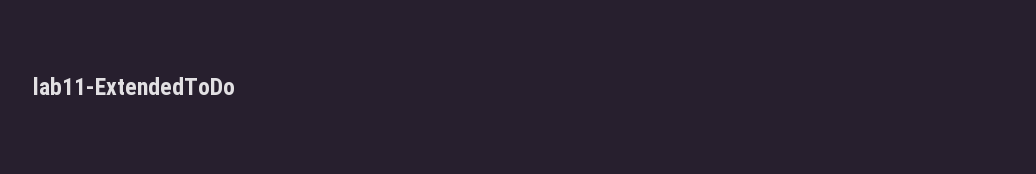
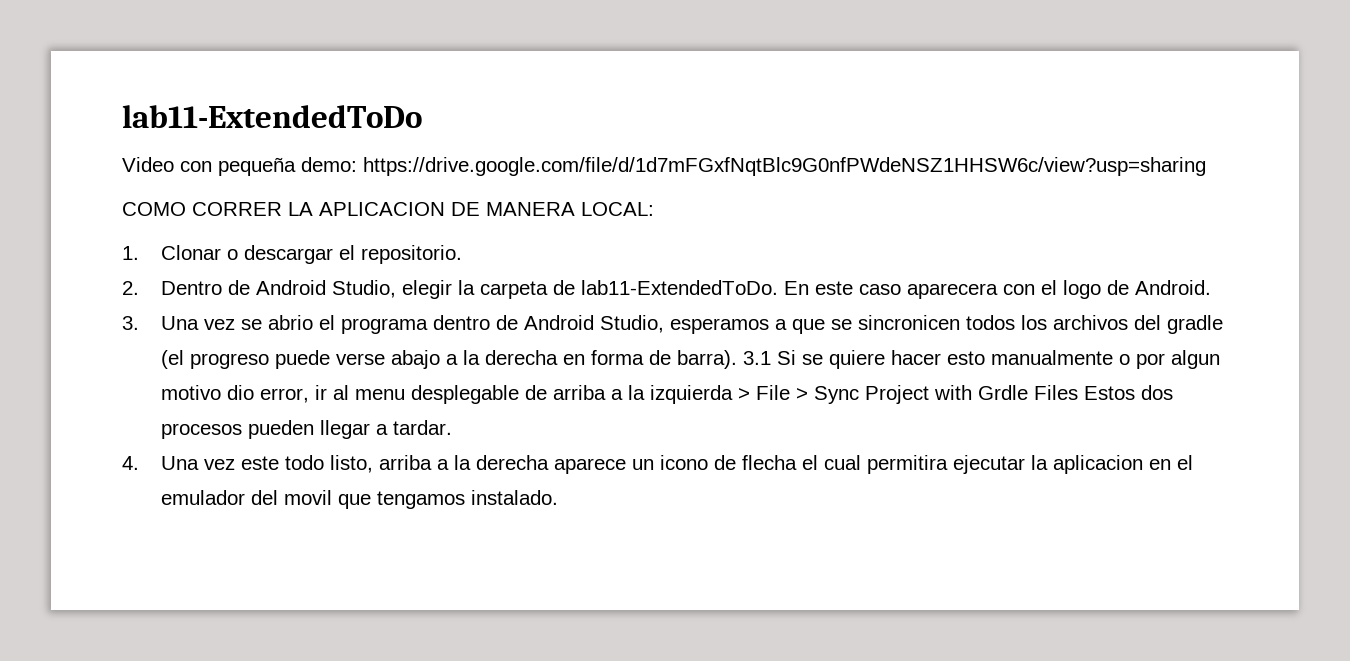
(235, 86) none -> [122,157,1206,176] [122,202,654,216] [122,245,463,264] [122,280,1212,299] [122,315,1224,334] [161,350,1221,369] [161,385,1174,404] [161,420,453,439] [122,455,1194,474] [161,490,559,509] // Video con pequeña demo: https://drive.google.com/file/d/1d7mFGxfNqtBlc9G0nfPWdeNSZ1HHSW6c/view?usp=sharing // COMO CORRER LA APLICACION DE MANERA LOCAL: // 1. Clonar o descargar el repositorio. // 2. Dentro de Android Studio, elegir la carpeta de lab11-ExtendedToDo. En este caso aparecera con el logo de Android. // 3. Una vez se abrio el programa dentro de Android Studio, esperamos a que se sincronicen todos los archivos del gradle (el progreso puede verse abajo a la derecha en forma de barra). 3.1 Si se quiere hacer esto manualmente o por algun motivo dio error, ir al menu desplegable de arriba a la izquierda > File > Sync Project with Grdle Files Estos dos procesos pueden llegar a tardar. // 4. Una vez este todo listo, arriba a la derecha aparece un icono de flecha el cual permitira ejecutar la aplicacion en el emulador del movil que tengamos instalado.

